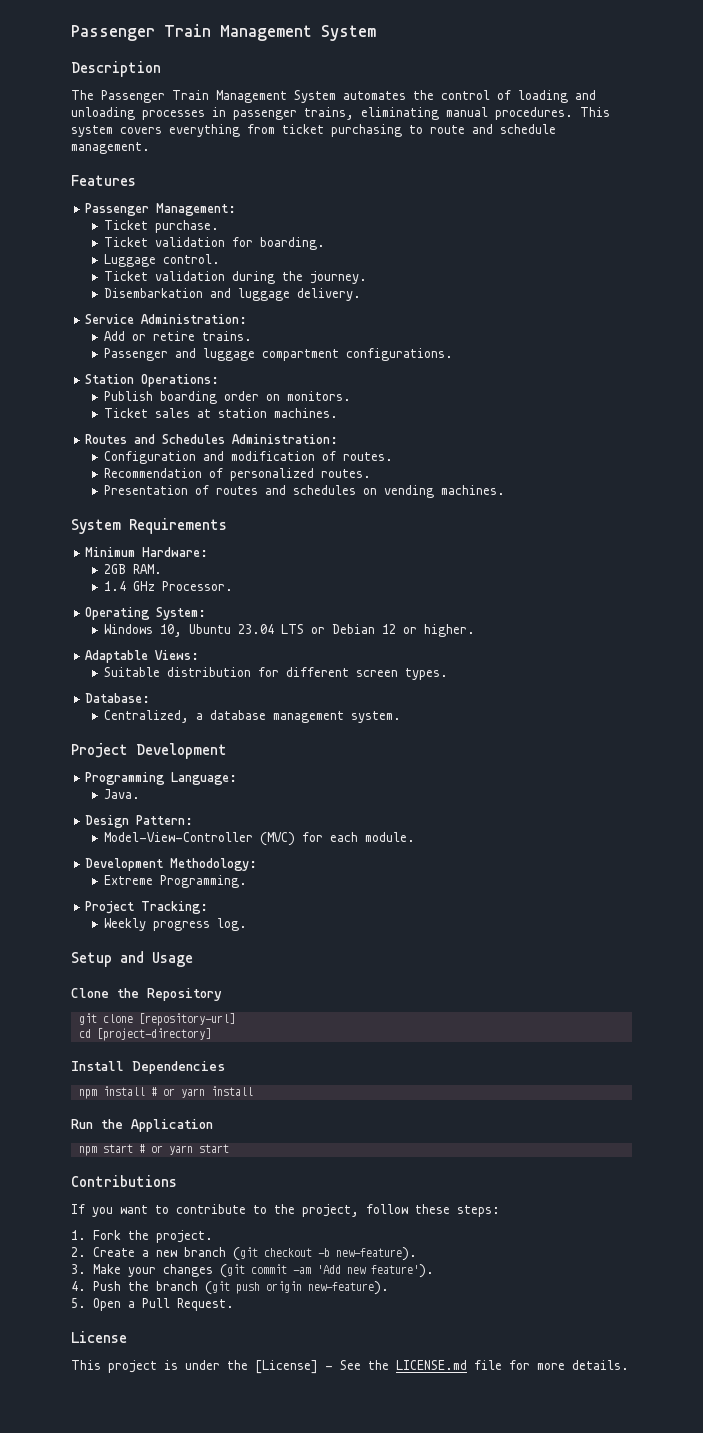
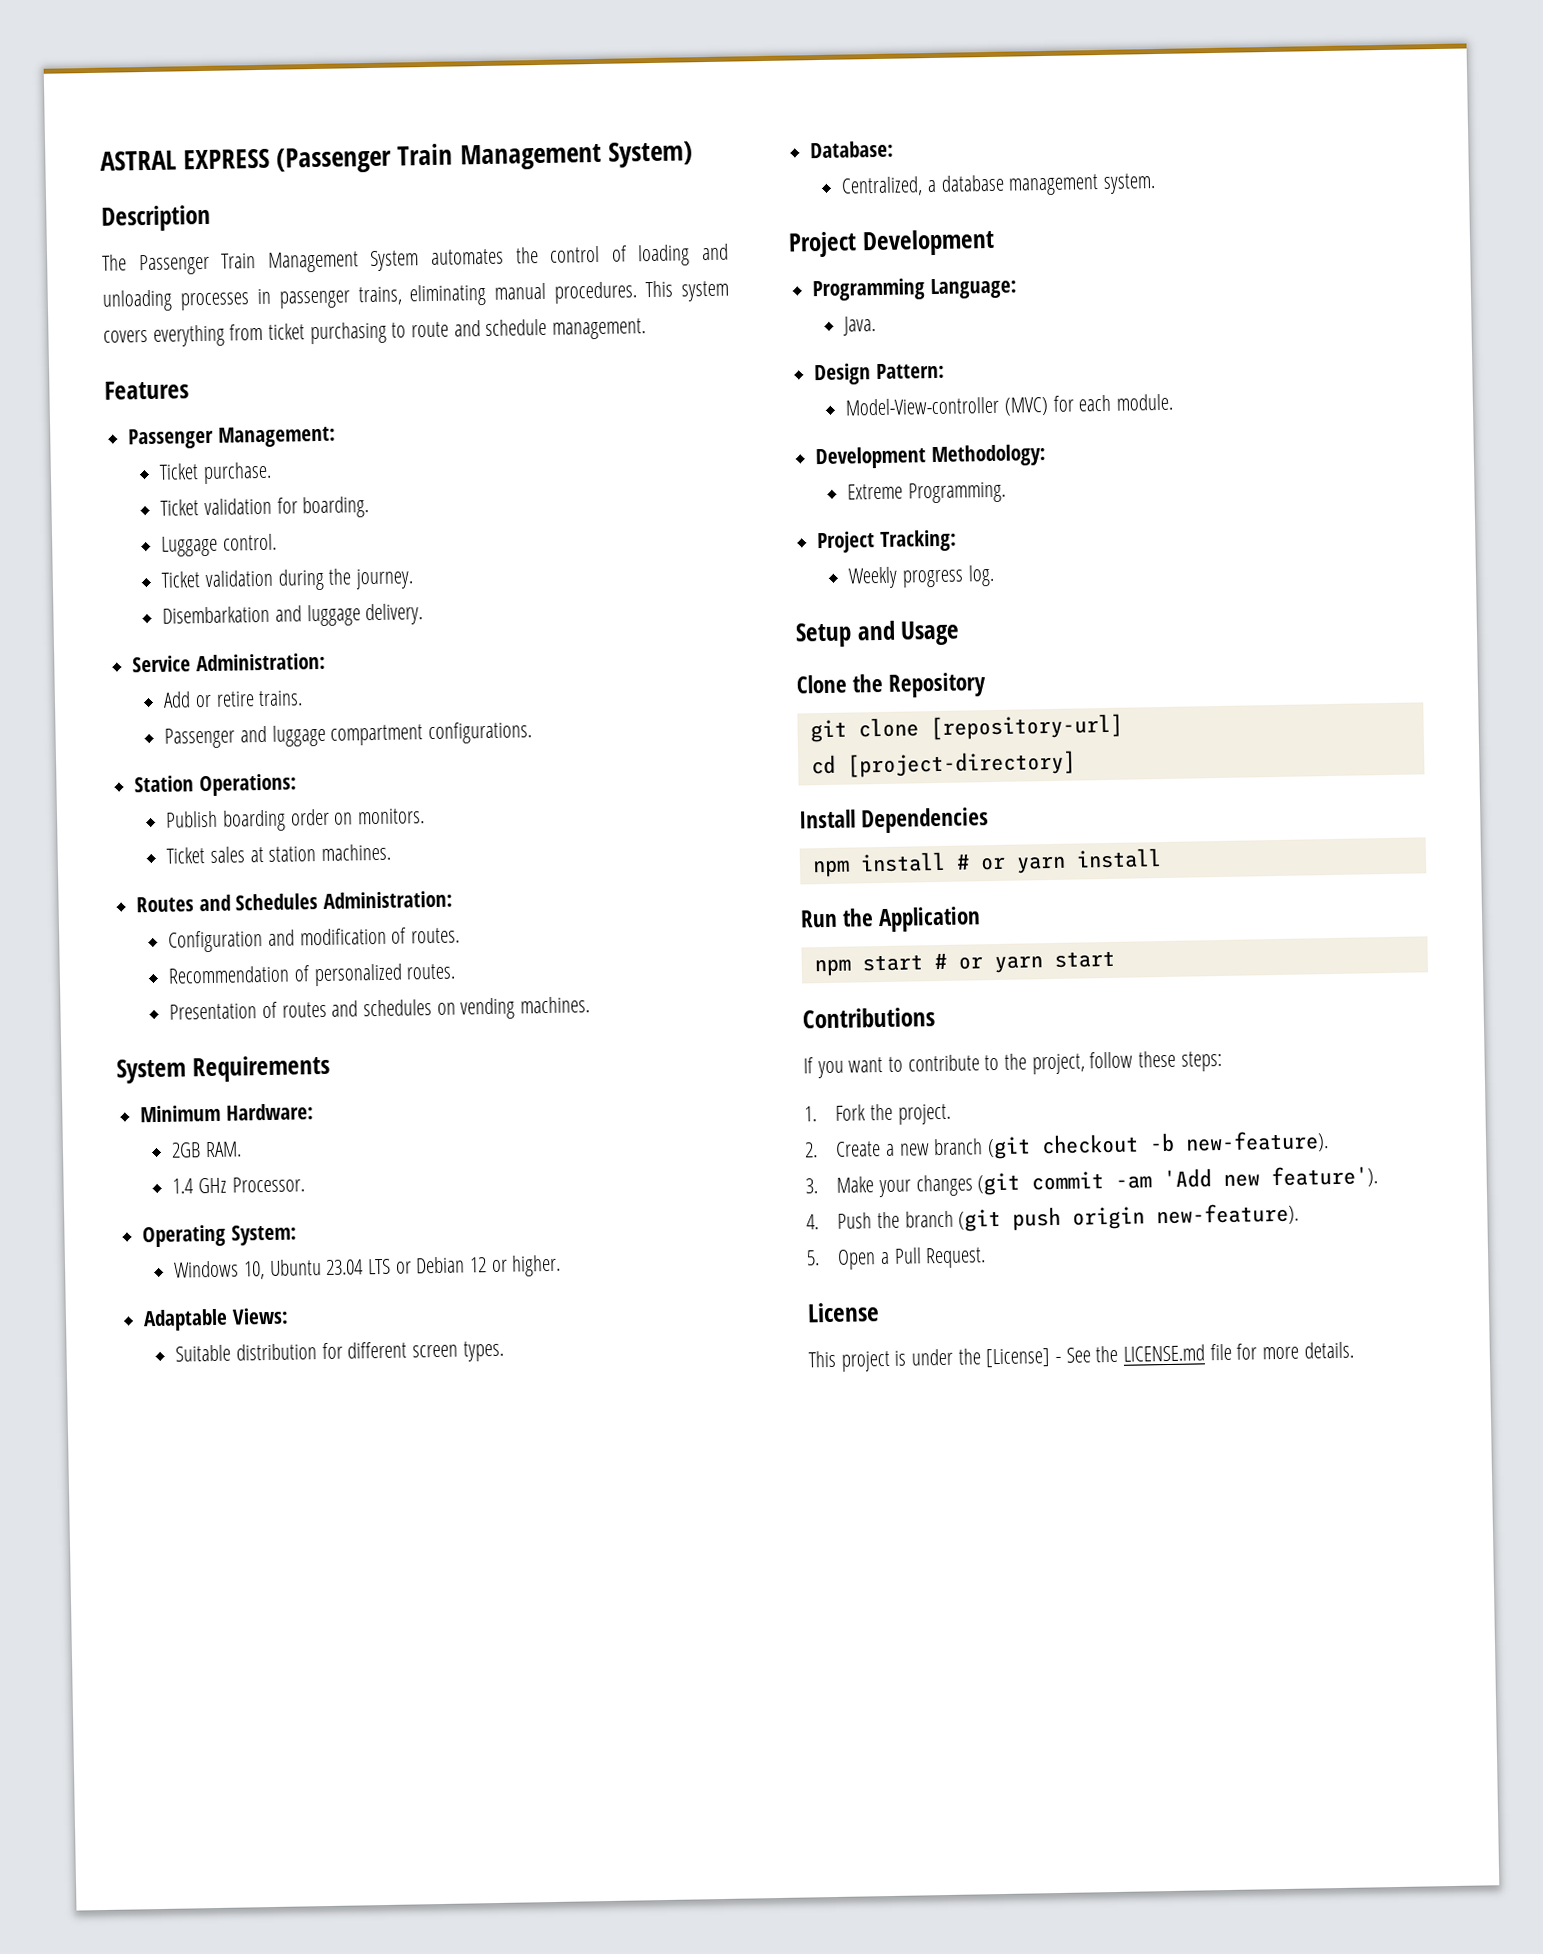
[71,24,376,41] Passenger Train Management System -> [100,141,693,174] ASTRAL EXPRESS (Passenger Train Management System)
[103,832,253,842] Model-View-Controller -> [845,396,1000,416] Model-View-controller

